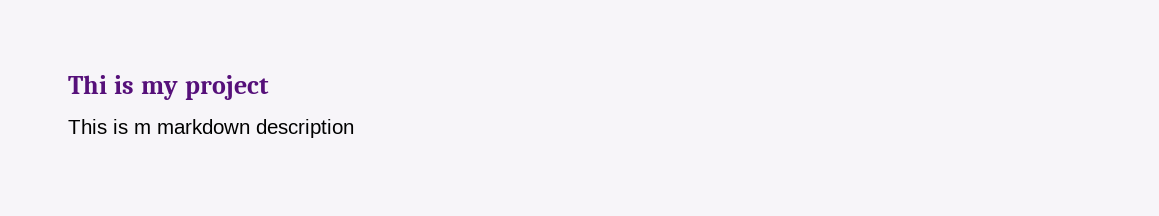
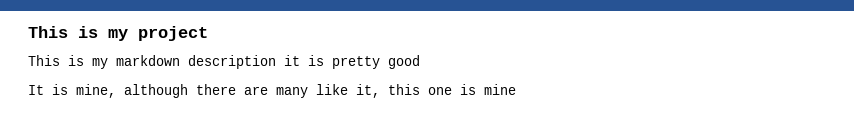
[68,75,107,94] Thi -> [28,26,68,38] This
[134,123,151,134] m -> [92,58,108,69] my
(354, 128) none -> [284,55,420,69] [28,84,516,98] it is pretty good // It is mine, although there are many like it, this one is mine

